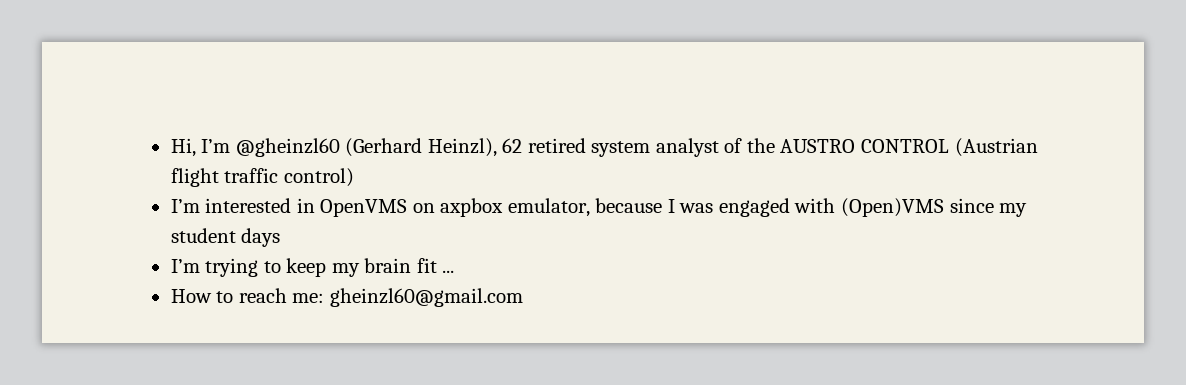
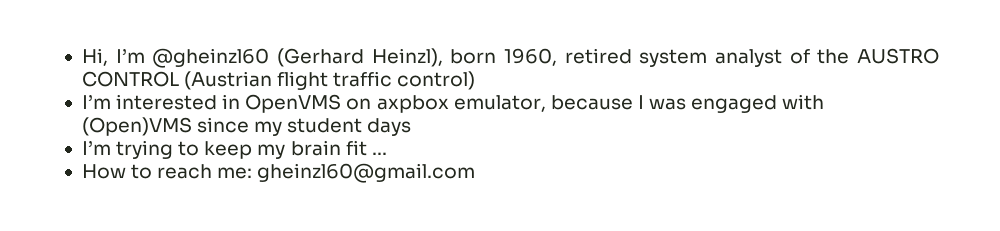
[502,138,523,153] 62 -> [450,48,557,66] born 1960,

